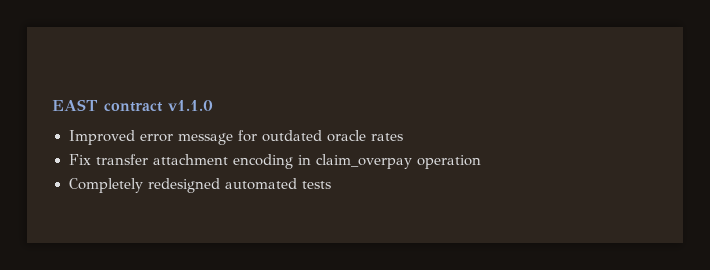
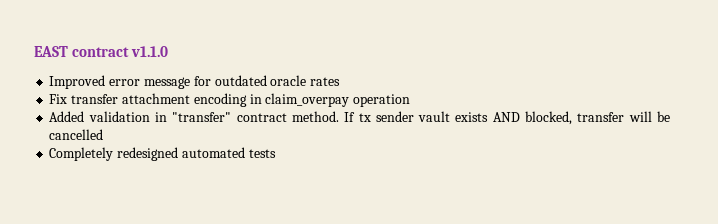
(481, 162) none -> [49,111,670,125] [49,129,104,140] // Added validation in "transfer" contract method. If tx sender vault exists AND blocked, transfer will be cancelled

